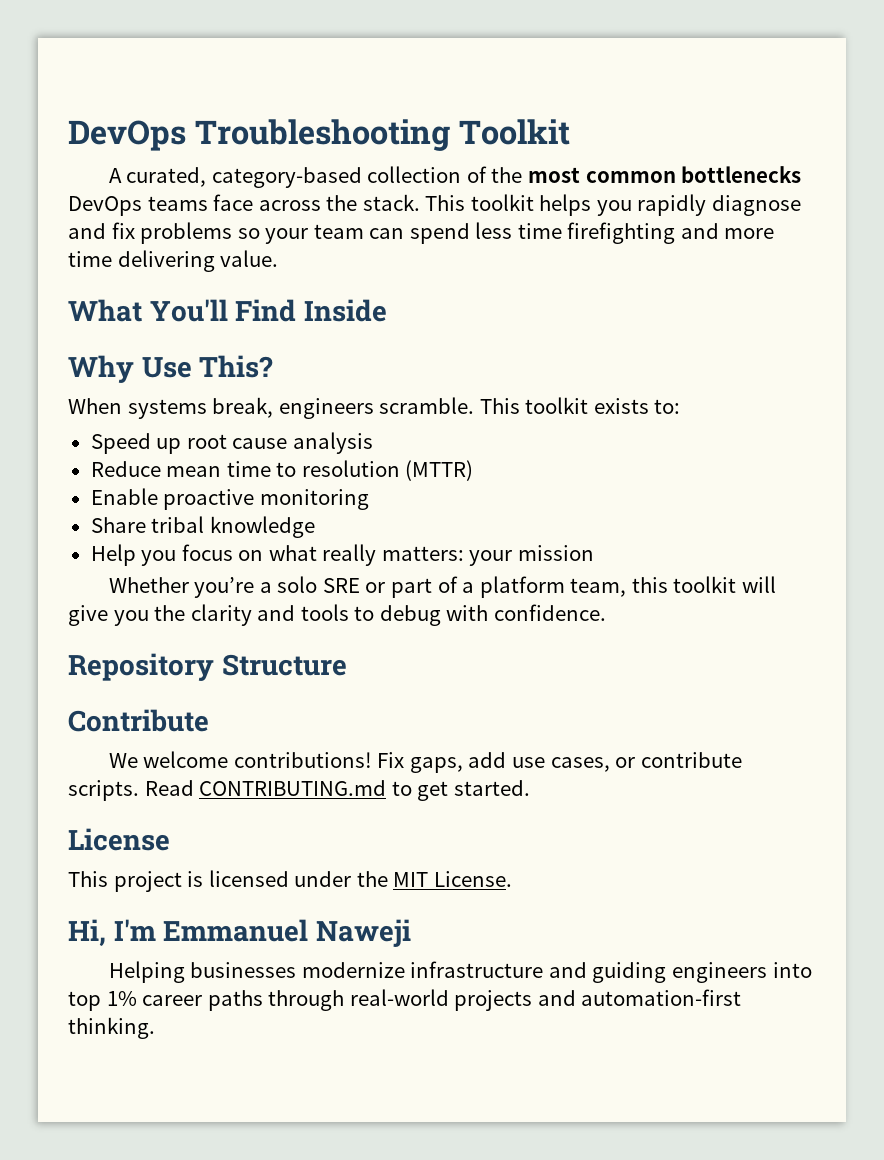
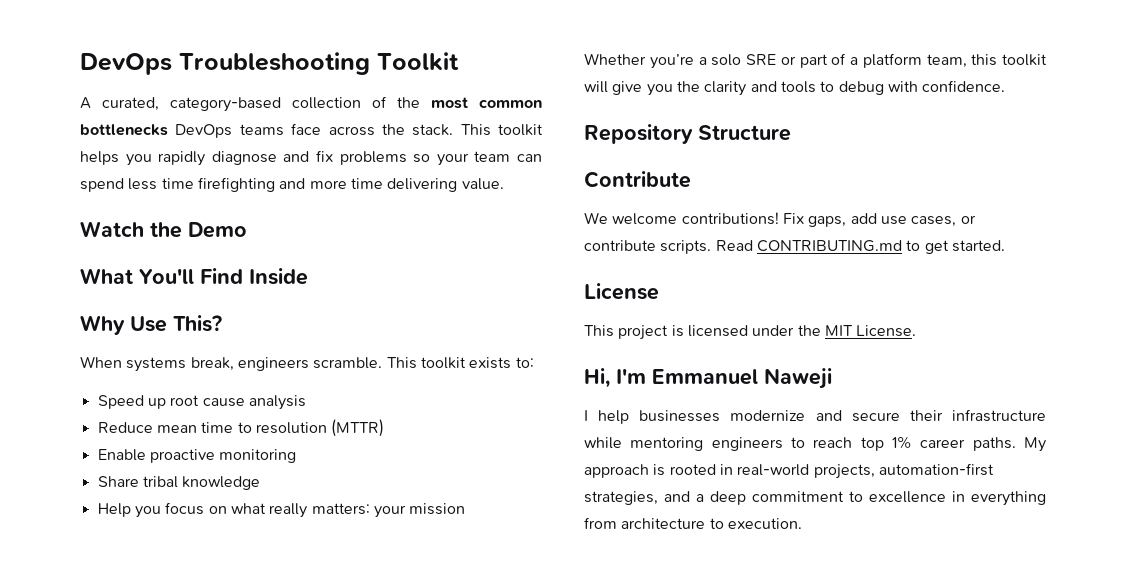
(279, 258) none -> [80,221,247,238] // Watch the Demo
[108,961,812,983] [68,989,742,1011] [68,1017,155,1039] Helping businesses modernize infrastructure and guiding engineers into top 1% career paths through real-world projects and automation-first thinking. -> [584,409,1046,424] [584,436,1046,452] [584,463,994,479] [584,491,1046,506] [584,517,802,529] I help businesses modernize and secure their infrastructure while mentoring engineers to reach top 1% career paths. My approach is rooted in real-world projects, automation-first strategies, and a deep commitment to excellence in everything from architecture to execution.

